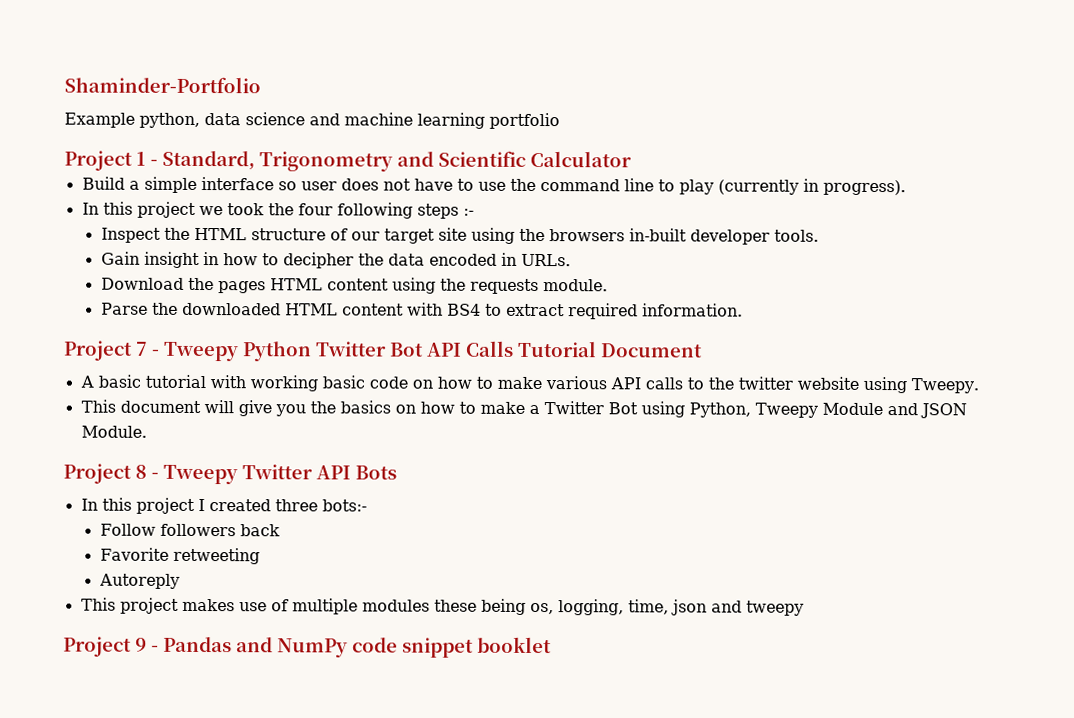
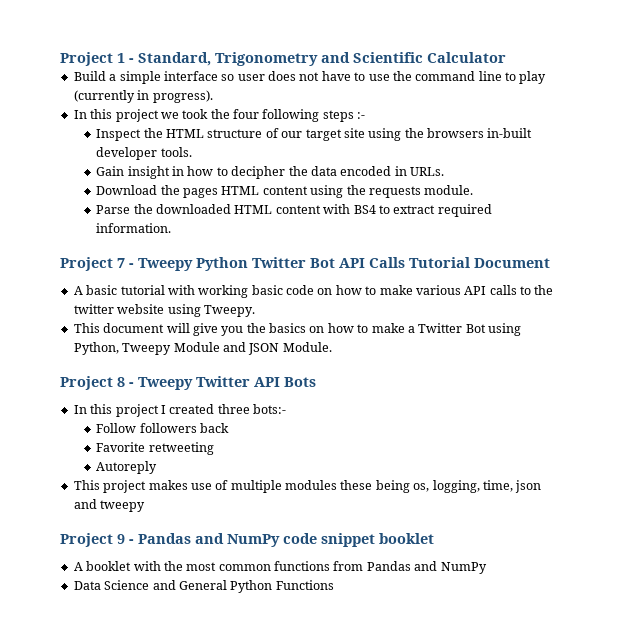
[64,76,261,94] [64,112,560,130] Shaminder-Portfolio // Example python, data science and machine learning portfolio // -> (60, 59) none
(552, 645) none -> [73,561,487,574] [73,580,334,593] // A booklet with the most common functions from Pandas and NumPy // Data Science and General Python Functions

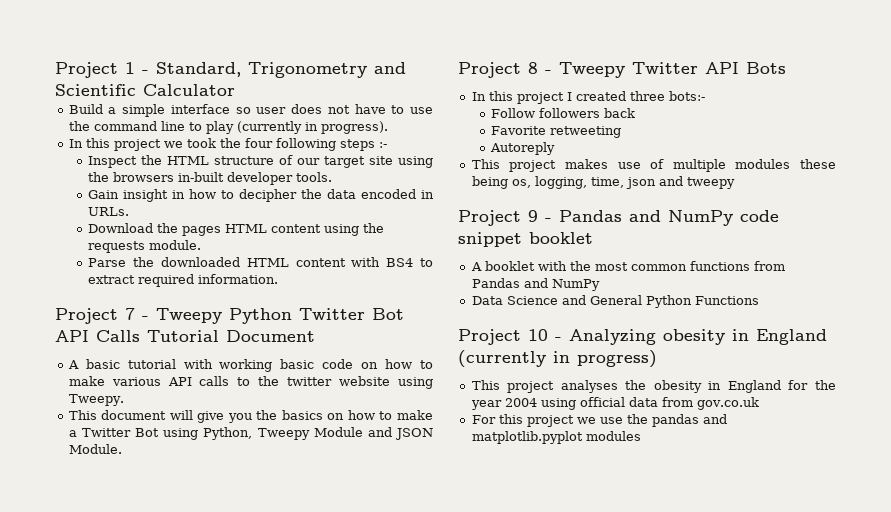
(334, 585) none -> [458,329,827,345] [458,350,657,368] [471,380,836,393] [470,397,759,410] [471,414,727,427] [471,431,641,444] // Project 10 - Analyzing obesity in England (currently in progress) // This project analyses the obesity in England for the year 2004 using official data from gov.co.uk // For this project we use the pandas and matplotlib.pyplot modules

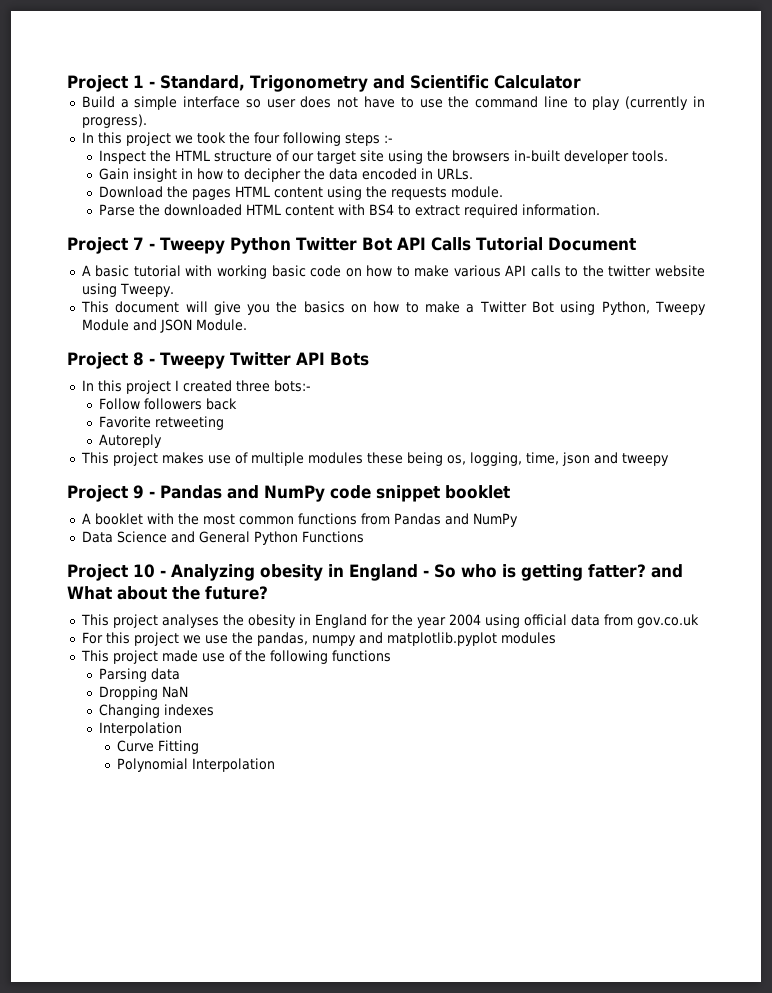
[458,350,657,368] (currently in progress) -> [423,564,683,581] [67,586,268,600] - So who is getting fatter? and What about the future?
[651,414,699,427] pandas -> [256,632,356,646] pandas, numpy
(641, 436) none -> [80,650,391,664] [99,668,181,682] [99,686,189,700] [99,704,215,718] [99,722,183,736] [116,740,199,754] [116,758,275,772] // This project made use of the following functions // Parsing data // Dropping NaN // Changing indexes // Interpolation // Curve Fitting // Polynomial Interpolation

